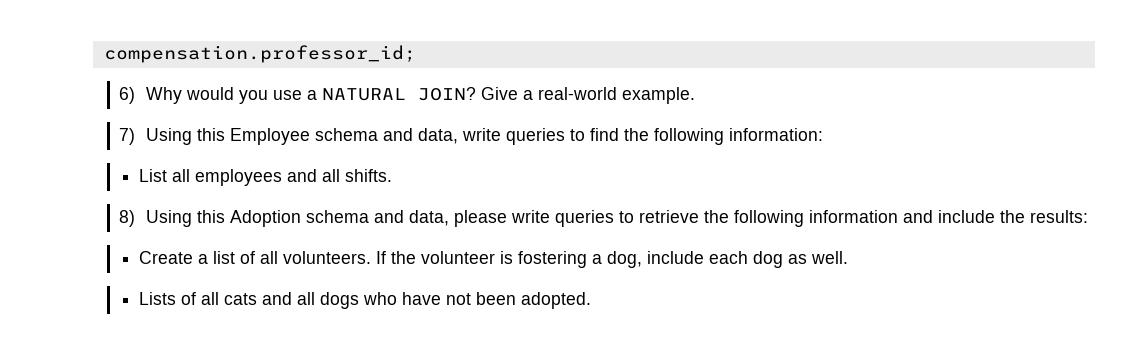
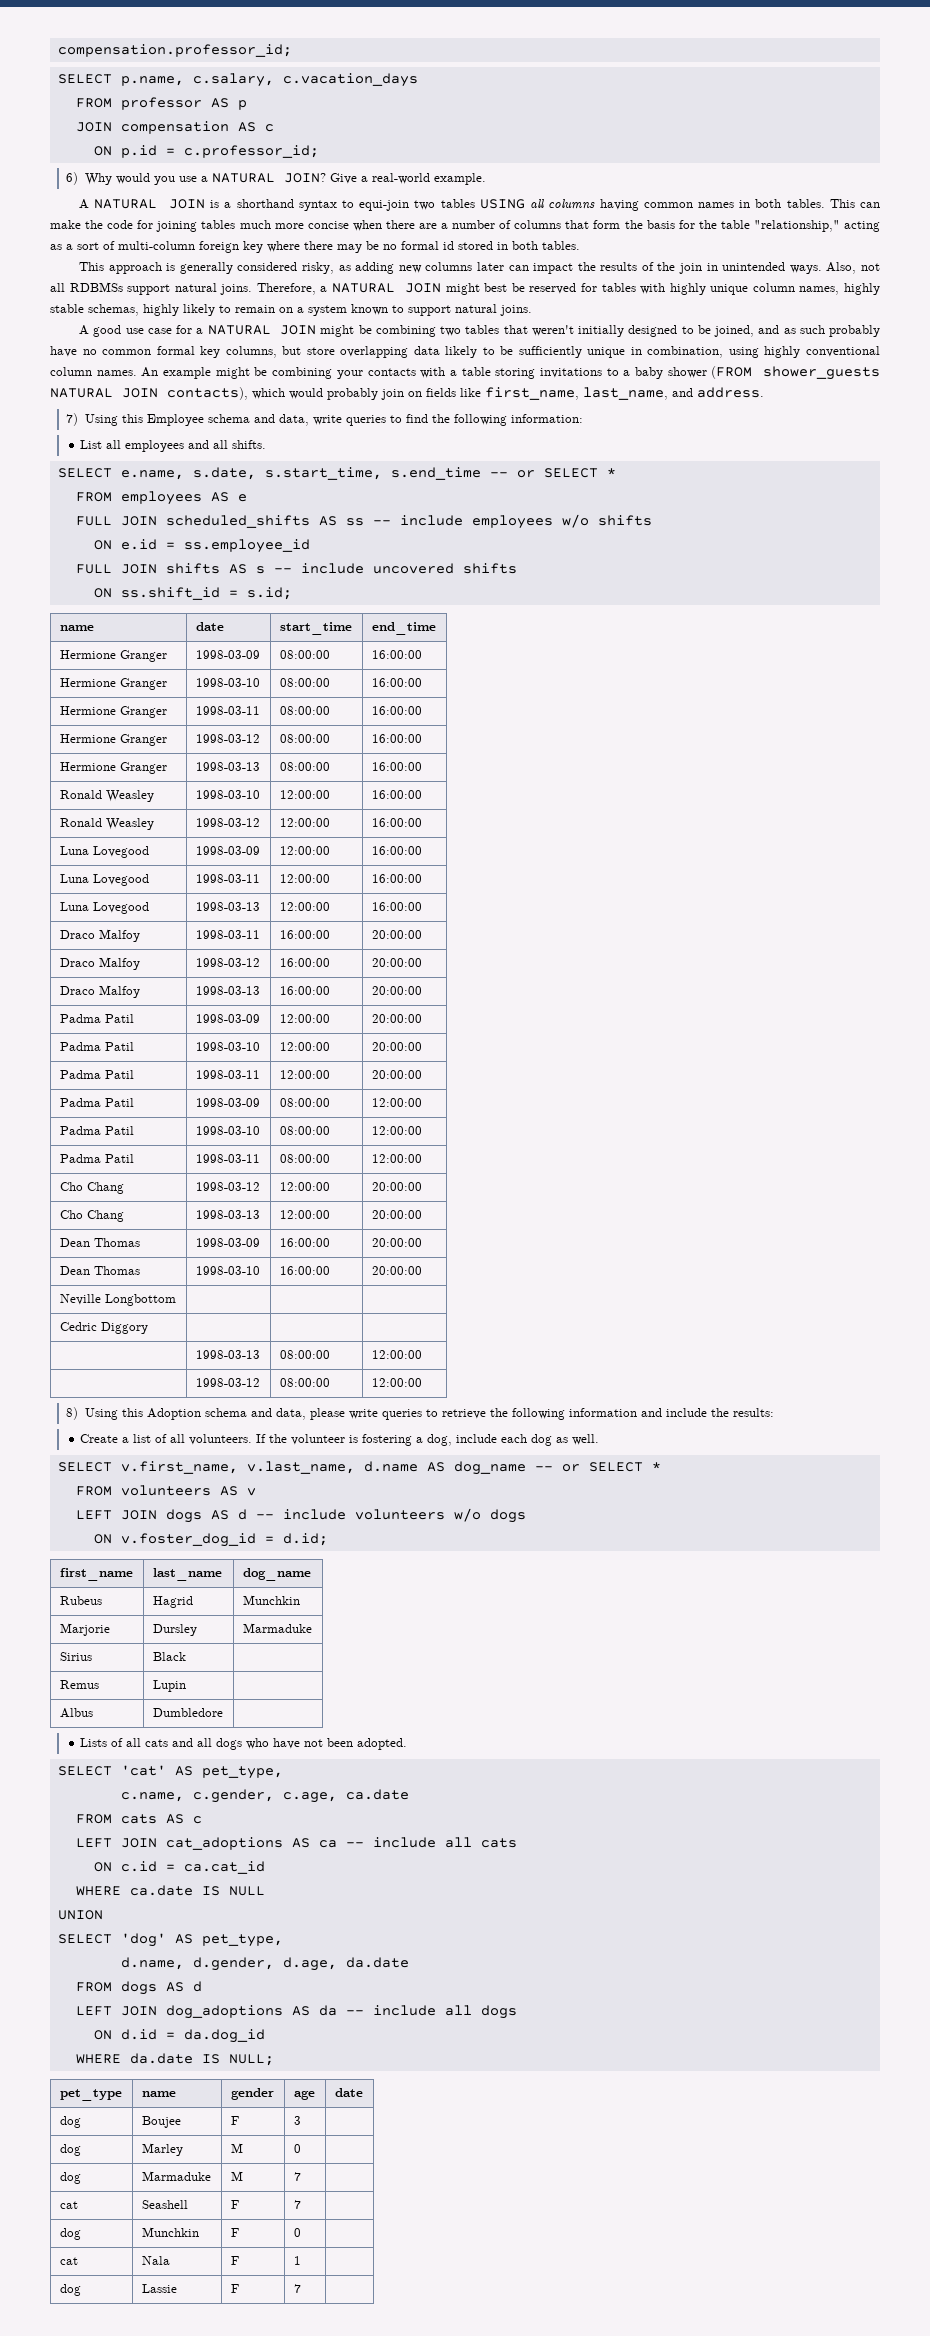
(416, 54) none -> [57,73,418,87] [75,97,247,110] [75,121,274,134] [93,145,319,158] // SELECT p.name, c.salary, c.vacation_days // FROM professor AS p // JOIN compensation AS c // ON p.id = c.professor_id;
(695, 95) none -> [79,199,881,211] [50,220,881,232] [50,241,580,253] [79,262,880,274] [50,282,881,295] [50,304,532,316] [79,325,881,337] [50,346,880,358] [50,366,880,380] [50,387,764,400] // A NATURAL JOIN is a shorthand syntax to equi-join two tables USING all columns having common names in both tables. This can make the code for joining tables much more concise when there are a number of columns that form the basis for the table "relationship," acting as a sort of multi-column foreign key where there may be no formal id stored in both tables. // This approach is generally considered risky, as adding new columns later can impact the results of the join in unintended ways. Also, not all RDBMSs support natural joins. Therefore, a NATURAL JOIN might best be reserved for tables with highly unique column names, highly stable schemas, highly likely to remain on a system known to support natural joins. // A good use case for a NATURAL JOIN might be combining two tables that weren't initially designed to be joined, and as such probably have no common formal key columns, but store overlapping data likely to be sufficiently unique in combination, using highly conventional column names. An example might be combining your contacts with a table storing invitations to a baby shower (FROM shower_guests NATURAL JOIN contacts), which would probably join on fields like first_name, last_name, and address.
(392, 175) none -> [57,467,616,480] [75,491,247,505] [75,514,652,529] [93,539,310,553] [75,563,517,574] [93,587,292,600] [59,625,94,631] [195,622,224,631] [279,622,352,635] [371,622,436,635] [59,650,167,662] [195,650,260,659] [279,650,330,659] [371,650,422,659] [59,678,167,690] [195,678,260,687] [279,678,330,687] [371,678,422,687] [59,706,167,718] [195,706,260,715] [279,706,330,715] [371,706,422,715] [59,734,167,746] [195,734,260,743] [279,734,330,743] [371,734,422,743] [59,762,167,774] [195,762,260,771] [279,762,330,771] [371,762,422,771] [59,790,154,802] [195,790,260,799] [279,790,330,799] [371,790,422,799] [59,818,154,830] [195,818,260,827] [279,818,330,827] [371,818,422,827] [59,846,149,858] [195,846,260,855] [279,846,330,855] [371,846,422,855] [59,874,149,886] [195,874,260,883] [279,874,330,883] [371,874,422,883] [59,902,149,914] [195,902,260,911] [279,902,330,911] [371,902,422,911] [59,929,140,942] [195,930,260,939] [279,930,330,939] [371,930,422,939] [59,957,140,970] [195,958,260,967] [279,958,330,967] [371,958,422,967] [59,985,140,998] [195,986,260,995] [279,986,330,995] [371,986,422,995] [59,1014,134,1023] [195,1014,260,1023] [279,1014,330,1023] [371,1014,422,1023] [59,1042,134,1051] [195,1042,260,1051] [279,1042,330,1051] [371,1042,422,1051] [59,1070,134,1079] [195,1070,260,1079] [279,1070,330,1079] [371,1070,422,1079] [59,1098,134,1107] [195,1098,260,1107] [279,1098,330,1107] [371,1098,422,1107] [59,1126,134,1135] [195,1126,260,1135] [279,1126,330,1135] [371,1126,422,1135] [59,1154,134,1163] [195,1154,260,1163] [279,1154,330,1163] [371,1154,422,1163] [59,1182,124,1194] [195,1182,260,1191] [279,1182,330,1191] [371,1182,422,1191] [59,1210,124,1222] [195,1210,260,1219] [279,1210,330,1219] [371,1210,422,1219] [59,1238,140,1247] [195,1238,260,1247] [279,1238,330,1247] [371,1238,422,1247] [59,1266,140,1275] [195,1266,260,1275] [279,1266,330,1275] [371,1266,422,1275] [59,1294,176,1306] [59,1322,148,1334] [195,1350,260,1359] [279,1350,330,1359] [371,1350,422,1359] [195,1378,260,1387] [279,1378,330,1387] [371,1378,422,1387] // SELECT e.name, s.date, s.start_time, s.end_time -- or SELECT * // FROM employees AS e // FULL JOIN scheduled_shifts AS ss -- include employees w/o shifts // ON e.id = ss.employee_id // FULL JOIN shifts AS s -- include uncovered shifts // ON ss.shift_id = s.id; // name | date | start_time | end_time // Hermione Granger | 1998-03-09 | 08:00:00 | 16:00:00 // Hermione Granger | 1998-03-10 | 08:00:00 | 16:00:00 // Hermione Granger | 1998-03-11 | 08:00:00 | 16:00:00 // Hermione Granger | 1998-03-12 | 08:00:00 | 16:00:00 // Hermione Granger | 1998-03-13 | 08:00:00 | 16:00:00 // Ronald Weasley | 1998-03-10 | 12:00:00 | 16:00:00 // Ronald Weasley | 1998-03-12 | 12:00:00 | 16:00:00 // Luna Lovegood | 1998-03-09 | 12:00:00 | 16:00:00 // Luna Lovegood | 1998-03-11 | 12:00:00 | 16:00:00 // Luna Lovegood | 1998-03-13 | 12:00:00 | 16:00:00 // Draco Malfoy | 1998-03-11 | 16:00:00 | 20:00:00 // Draco Malfoy | 1998-03-12 | 16:00:00 | 20:00:00 // Draco Malfoy | 1998-03-13 | 16:00:00 | 20:00:00 // Padma Patil | 1998-03-09 | 12:00:00 | 20:00:00 // Padma Patil | 1998-03-10 | 12:00:00 | 20:00:00 // Padma Patil | 1998-03-11 | 12:00:00 | 20:00:00 // Padma Patil | 1998-03-09 | 08:00:00 | 12:00:00 // Padma Patil | 1998-03-10 | 08:00:00 | 12:00:00 // Padma Patil | 1998-03-11 | 08:00:00 | 12:00:00 // Cho Chang | 1998-03-12 | 12:00:00 | 20:00:00 // Cho Chang | 1998-03-13 | 12:00:00 | 20:00:00 // Dean Thomas | 1998-03-09 | 16:00:00 | 20:00:00 // Dean Thomas | 1998-03-10 | 16:00:00 | 20:00:00 // Neville Longbottom | | | // Cedric Diggory | | | // | 1998-03-13 | 08:00:00 | 12:00:00 // | 1998-03-12 | 08:00:00 | 12:00:00
(848, 257) none -> [57,1461,661,1475] [75,1485,256,1496] [75,1508,526,1523] [93,1533,328,1547] [59,1568,133,1581] [152,1568,222,1581] [242,1568,311,1581] [59,1596,102,1605] [152,1596,193,1608] [242,1595,300,1605] [59,1623,110,1636] [152,1624,197,1636] [242,1623,312,1633] [59,1652,92,1661] [152,1652,186,1661] [59,1680,99,1689] [152,1680,186,1692] [59,1708,93,1718] [152,1708,223,1717] // SELECT v.first_name, v.last_name, d.name AS dog_name -- or SELECT * // FROM volunteers AS v // LEFT JOIN dogs AS d -- include volunteers w/o dogs // ON v.foster_dog_id = d.id; // first_name | last_name | dog_name // Rubeus | Hagrid | Munchkin // Marjorie | Dursley | Marmaduke // Sirius | Black | // Remus | Lupin | // Albus | Dumbledore |
(591, 300) none -> [57,1765,283,1779] [120,1789,409,1803] [75,1814,202,1824] [75,1837,517,1850] [93,1861,265,1874] [75,1885,265,1896] [57,1910,103,1920] [57,1933,283,1947] [120,1957,409,1971] [75,1981,202,1995] [75,2005,517,2019] [93,2029,265,2043] [75,2053,274,2066] [59,2089,122,2101] [141,2091,176,2097] [230,2088,274,2100] [293,2090,315,2100] [334,2088,363,2097] [59,2116,81,2128] [141,2116,181,2128] [230,2116,239,2125] [293,2116,301,2125] [59,2144,81,2156] [141,2143,183,2156] [230,2143,243,2153] [293,2144,301,2153] [59,2172,81,2184] [141,2171,211,2181] [230,2171,243,2181] [293,2172,301,2181] [59,2201,78,2209] [141,2200,188,2209] [230,2200,239,2209] [293,2200,301,2209] [59,2228,81,2240] [141,2227,199,2237] [230,2228,239,2237] [293,2228,301,2237] [59,2257,78,2265] [141,2256,170,2265] [230,2256,239,2265] [293,2256,301,2265] [59,2284,81,2296] [141,2284,177,2293] [230,2284,239,2293] [293,2284,301,2293] // SELECT 'cat' AS pet_type, // c.name, c.gender, c.age, ca.date // FROM cats AS c // LEFT JOIN cat_adoptions AS ca -- include all cats // ON c.id = ca.cat_id // WHERE ca.date IS NULL // UNION // SELECT 'dog' AS pet_type, // d.name, d.gender, d.age, da.date // FROM dogs AS d // LEFT JOIN dog_adoptions AS da -- include all dogs // ON d.id = da.dog_id // WHERE da.date IS NULL; // pet_type | name | gender | age | date // dog | Boujee | F | 3 | // dog | Marley | M | 0 | // dog | Marmaduke | M | 7 | // cat | Seashell | F | 7 | // dog | Munchkin | F | 0 | // cat | Nala | F | 1 | // dog | Lassie | F | 7 |

